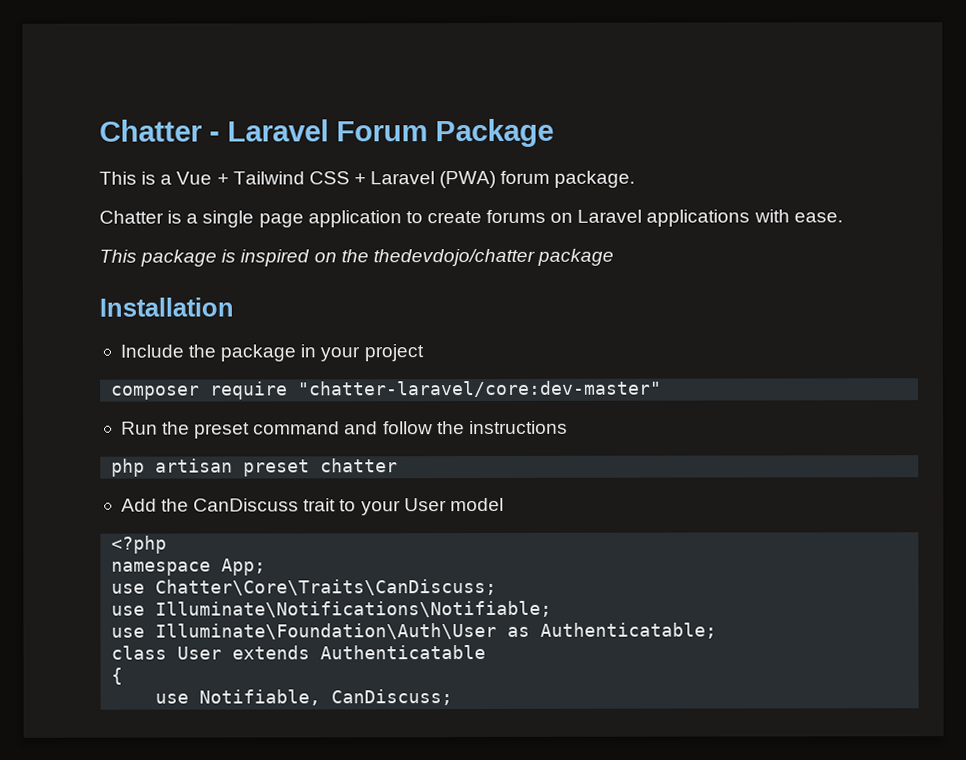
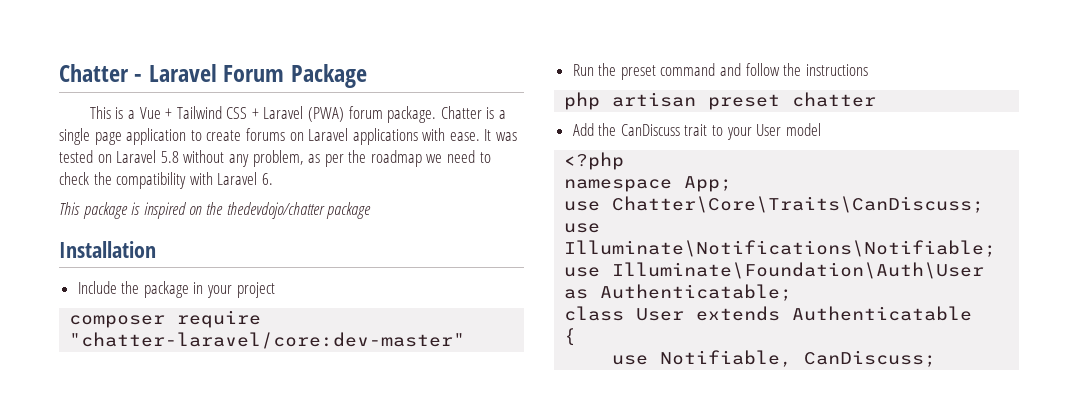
(636, 179) // -> (437, 114) none
(843, 217) none -> [484,129,518,141] [59,150,491,167] [59,172,273,189] It was tested on Laravel 5.8 without any problem, as per the roadmap we need to check the compatibility with Laravel 6.

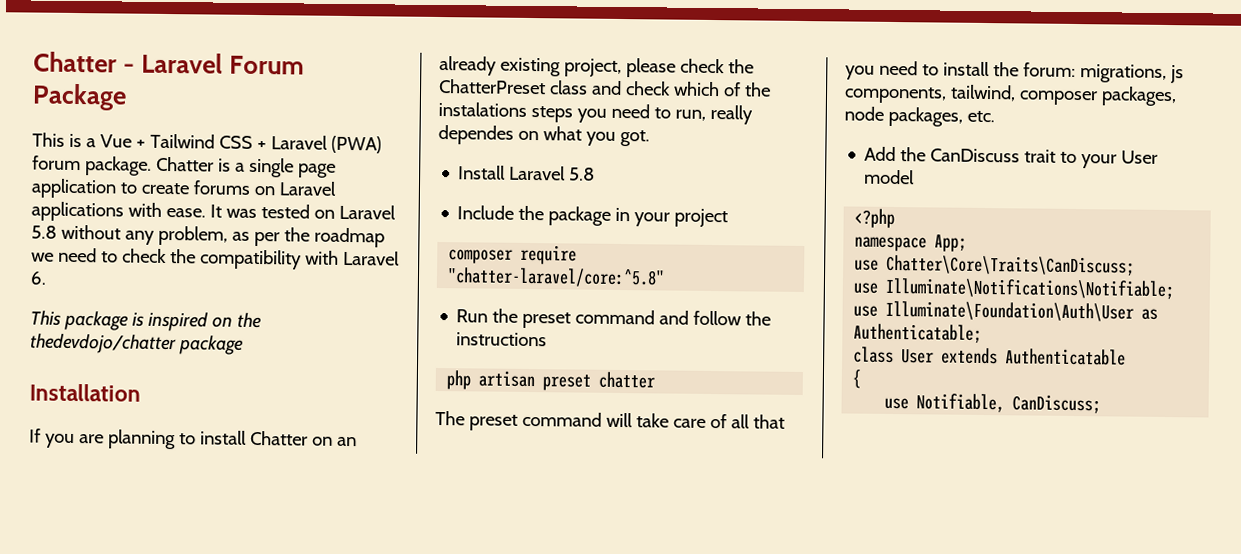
(156, 249) none -> [29,428,357,450] [439,55,754,78] [439,78,771,97] [438,101,753,125] [438,124,650,147] [458,165,596,181] // If you are planning to install Chatter on an already existing project, please check the ChatterPreset class and check which of the instalations steps you need to run, really dependes on what you got. // Install Laravel 5.8
[69,332,466,349] "chatter-laravel/core:dev-master" -> [447,267,666,288] "chatter-laravel/core:^5.8"
(877, 99) none -> [435,410,785,431] [845,60,1184,84] [844,84,1177,107] [844,106,995,127] // The preset command will take care of all that you need to install the forum: migrations, js components, tailwind, composer packages, node packages, etc.

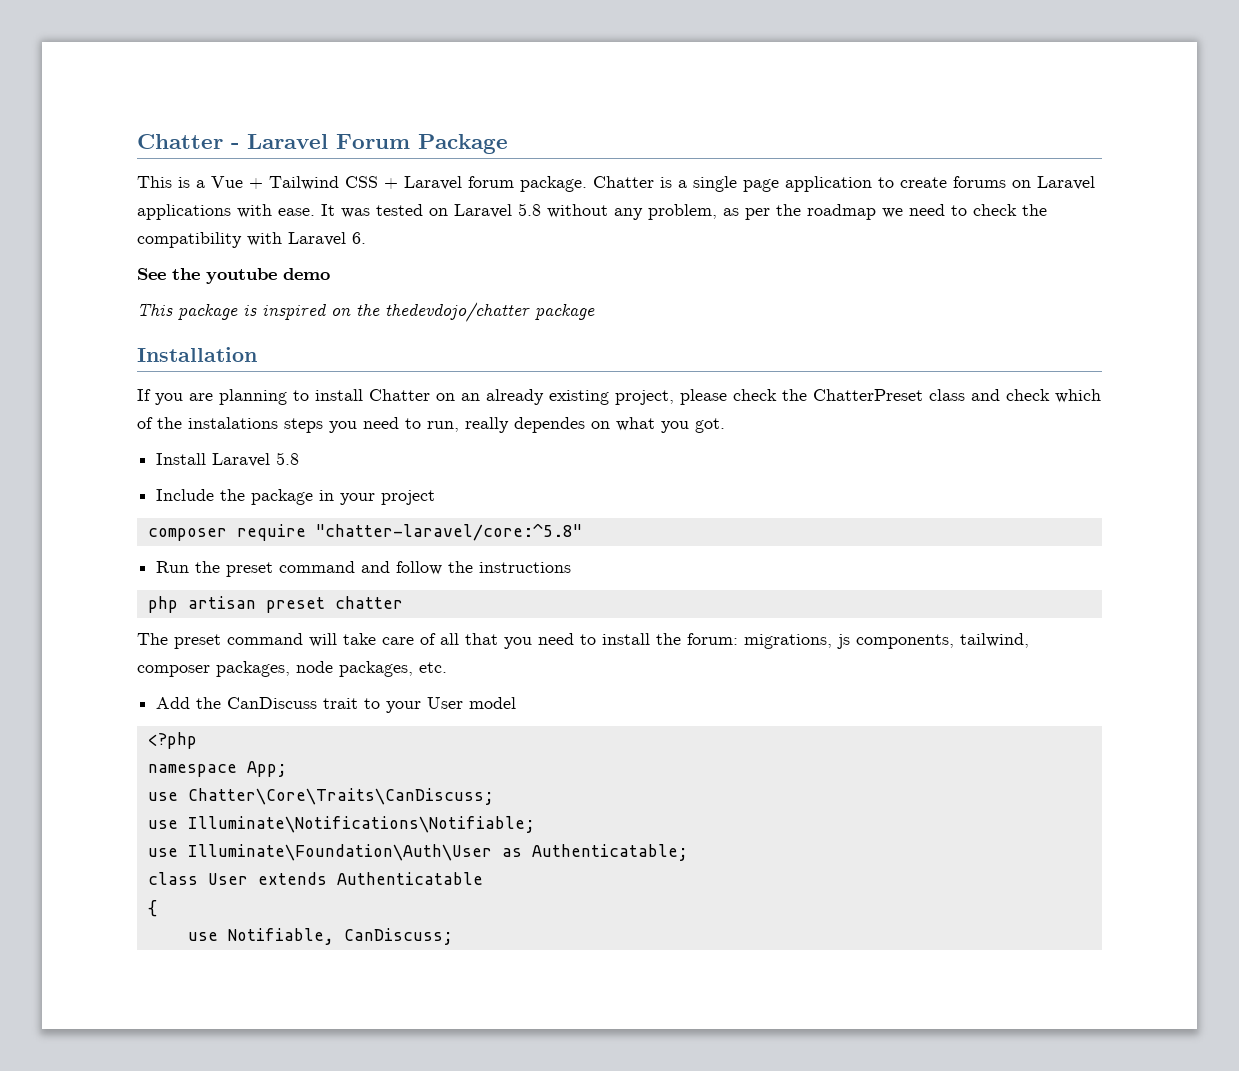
[330,135,382,154] (PWA) -> (462, 183) none
(47, 278) none -> [137,268,330,284] // See the youtube demo

